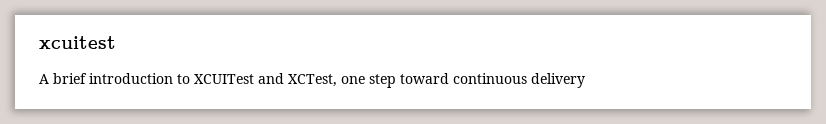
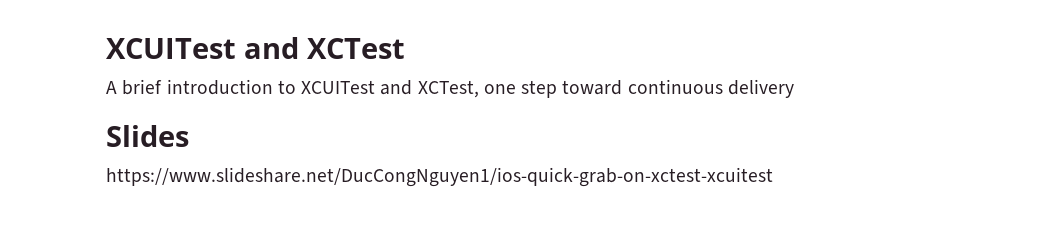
[39,36,116,49] xcuitest -> [106,37,405,59] XCUITest and XCTest
(585, 80) none -> [106,125,189,147] [106,167,773,187] // Slides // https://www.slideshare.net/DucCongNguyen1/ios-quick-grab-on-xctest-xcuitest

